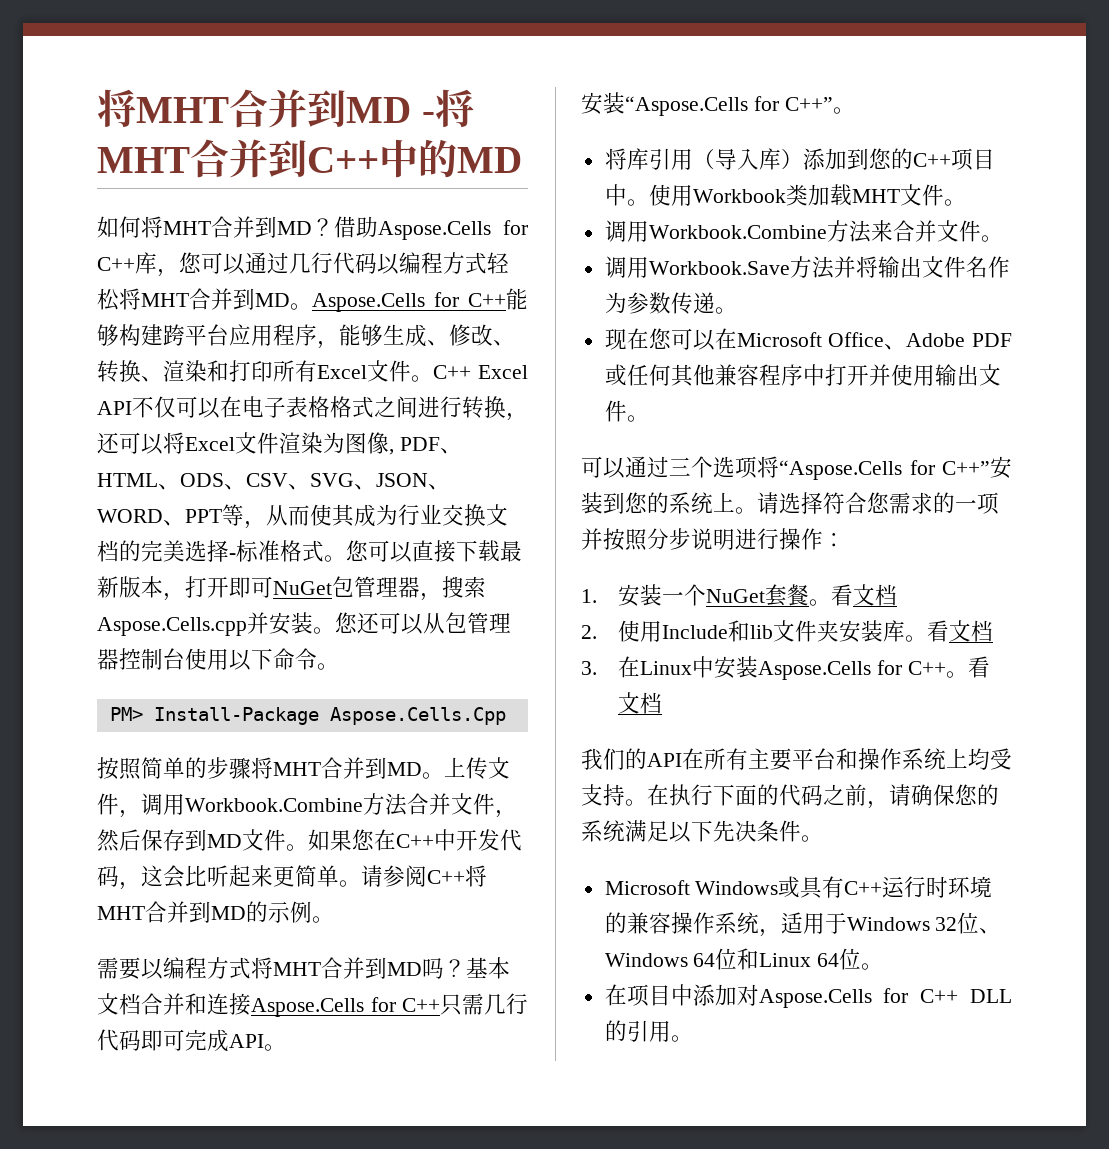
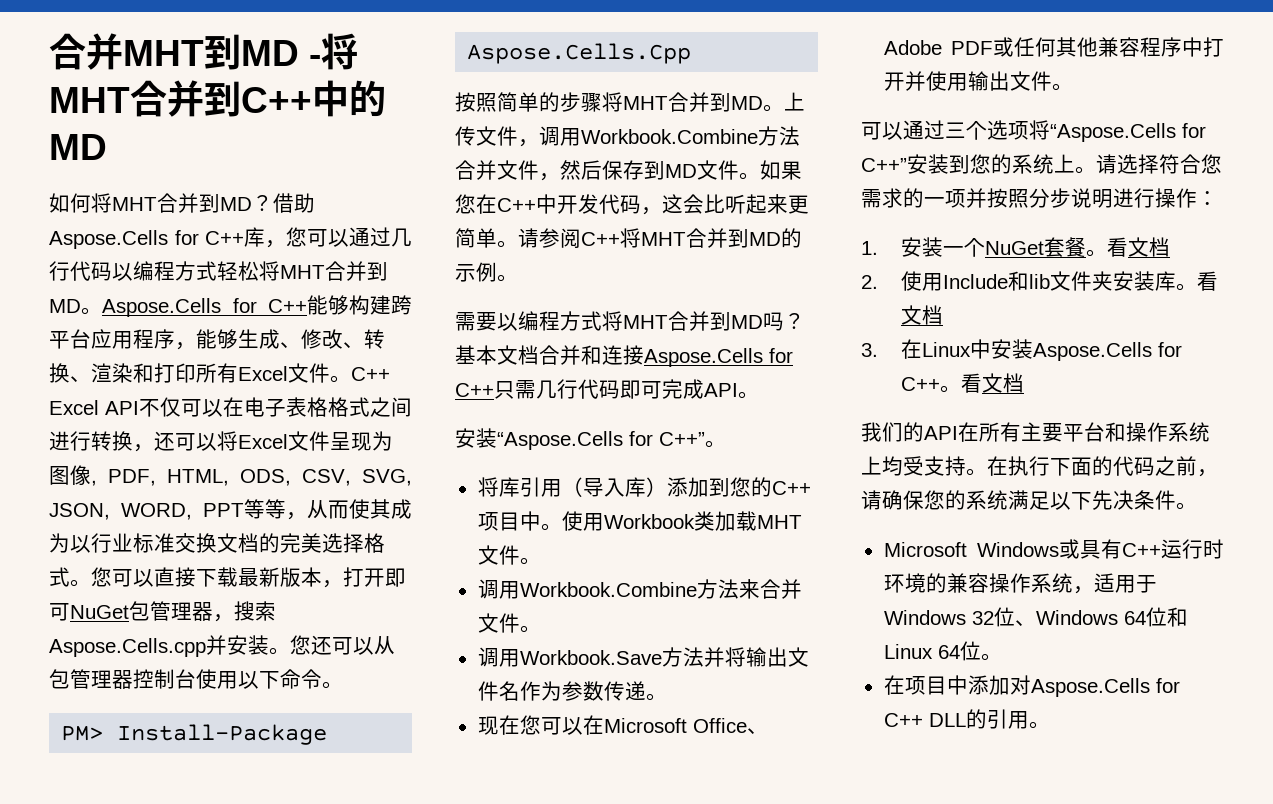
[97,89,307,128] 将MHT合并 -> [49,33,204,70] 合并MHT
[279,432,323,454] 渲染 -> [330,432,372,451] 呈现
[399,437,462,454] [97,473,450,490] [97,509,222,526] PDF、HTML、ODS、CSV、SVG、JSON、WORD、PPT -> [108,469,412,486] [49,499,265,520] PDF, HTML, ODS, CSV, SVG, JSON, WORD, PPT等
[398,504,442,526] 行业 -> [70,533,175,553] 以行业标准
[229,540,280,562] -标准 -> (364, 543) none

